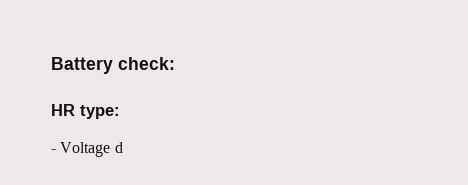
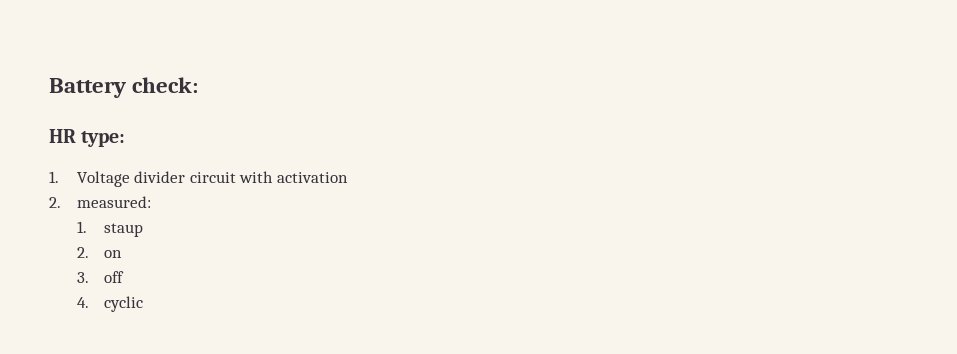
[51,142,123,157] - Voltage d -> [49,171,349,187] [49,196,151,208] [76,221,144,237] [76,247,123,258] [76,271,125,283] [76,296,144,312] 1. Voltage divider circuit with activation // 2. measured: // 1. staup // 2. on // 3. off // 4. cyclic

